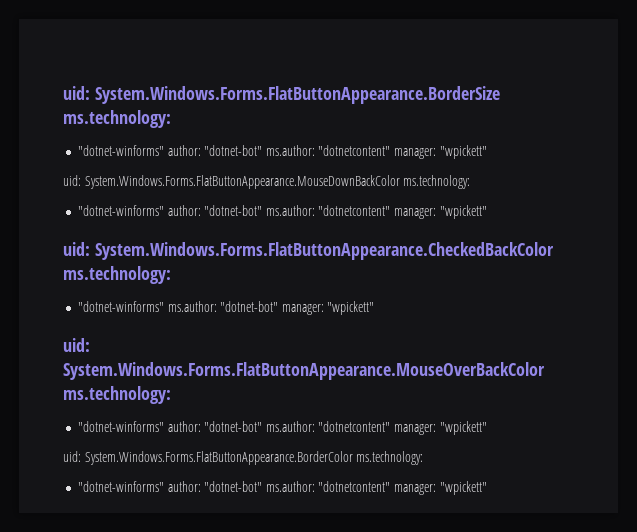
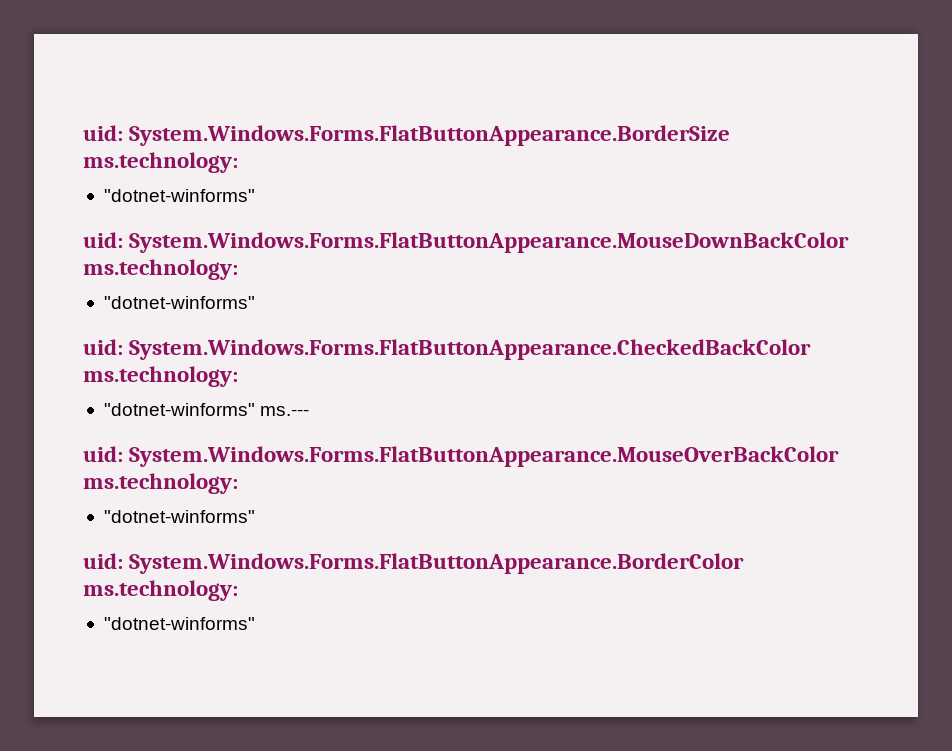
[167,145,487,159] [63,175,471,189] [77,205,487,219] author: "dotnet-bot" ms.author: "dotnetcontent" manager: "wpickett" // uid: System.Windows.Forms.FlatButtonAppearance.MouseDownBackColor ms.technology: // "dotnet-winforms" author: "dotnet-bot" ms.author: "dotnetcontent" manager: "wpickett" -> [83,232,850,253] [83,259,238,280] [103,296,255,309] // uid: System.Windows.Forms.FlatButtonAppearance.MouseDownBackColor ms.technology: // "dotnet-winforms"
[167,301,375,315] ms.author: "dotnet-bot" manager: "wpickett" -> [260,406,310,416] ms.---
[167,421,487,435] [63,451,424,465] [77,481,487,495] author: "dotnet-bot" ms.author: "dotnetcontent" manager: "wpickett" // uid: System.Windows.Forms.FlatButtonAppearance.BorderColor ms.technology: // "dotnet-winforms" author: "dotnet-bot" ms.author: "dotnetcontent" manager: "wpickett" -> [83,553,745,574] [83,580,238,601] [103,617,255,630] // uid: System.Windows.Forms.FlatButtonAppearance.BorderColor ms.technology: // "dotnet-winforms"

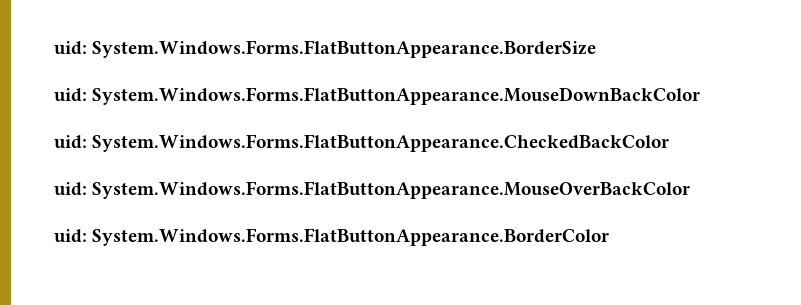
[83,152,238,173] [103,189,255,202] ms.technology: // "dotnet-winforms" -> (597, 49) none
[83,259,238,280] [103,296,255,309] ms.technology: // "dotnet-winforms" -> (701, 96) none
[83,366,238,387] [103,403,310,416] ms.technology: // "dotnet-winforms" ms.--- -> (670, 143) none
[83,473,238,494] [103,510,255,523] ms.technology: // "dotnet-winforms" -> (691, 190) none
[83,580,238,601] [103,617,255,630] ms.technology: // "dotnet-winforms" -> (610, 237) none

